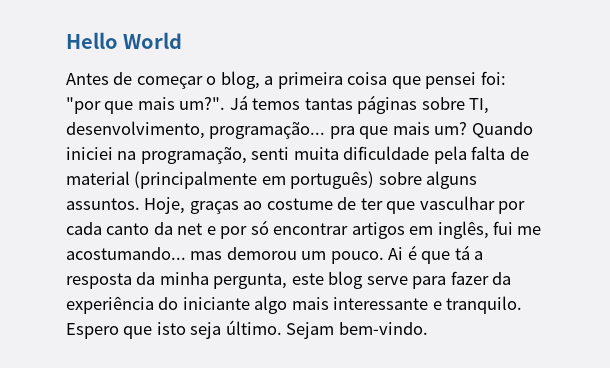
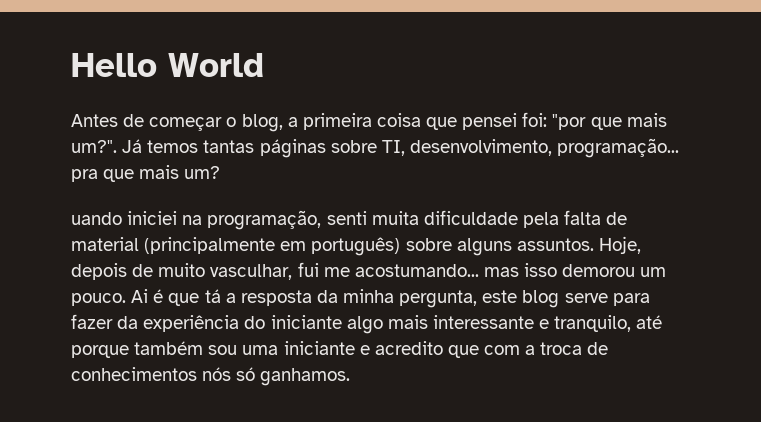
[471,122,533,138] Quando -> [71,212,122,225] // uando
[189,196,526,214] [66,220,489,239] graças ao costume de ter que vasculhar por cada canto da net e por só encontrar artigos em inglês, -> [71,263,293,280] depois de muito vasculhar,
(223, 255) none -> [524,263,558,277] isso
[446,296,523,314] [66,320,428,339] tranquilo. Espero que isto seja último. Sejam bem-vindo. -> [554,315,663,332] [71,341,609,358] [71,367,351,386] tranquilo, até porque também sou uma iniciante e acredito que com a troca de conhecimentos nós só ganhamos.

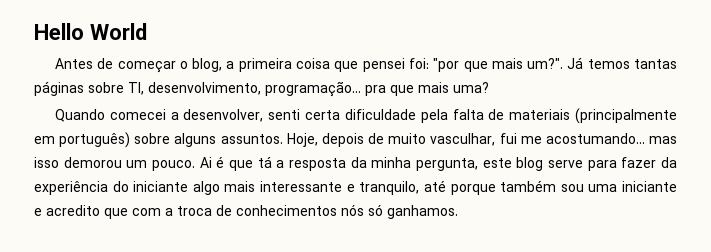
[184,166,221,179] [71,210,419,230] um? // uando iniciei na programação, senti muita -> [453,82,489,93] [54,109,341,122] uma? // Quando comecei a desenvolver, senti certa
[71,237,139,251] material -> [509,109,571,120] materiais

